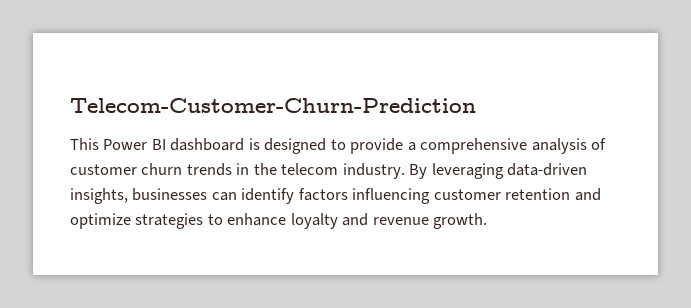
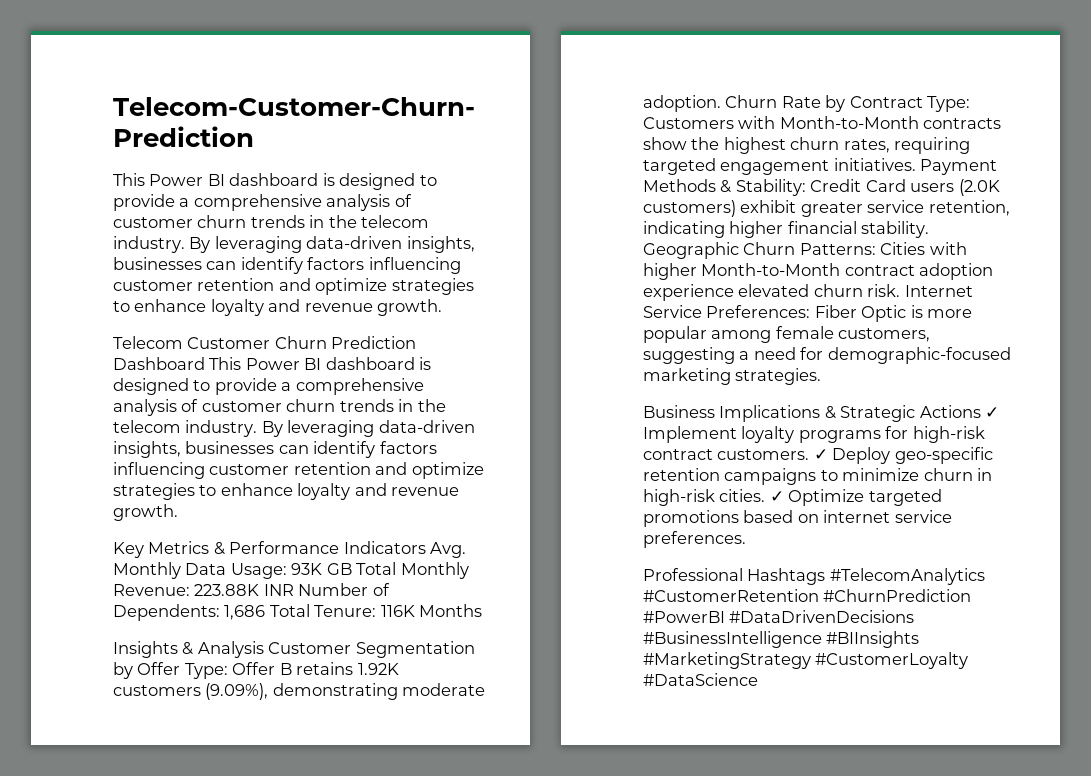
(488, 221) none -> [113,336,417,349] [113,357,432,370] [113,378,424,395] [113,399,446,416] [113,420,475,437] [113,441,437,458] [113,462,484,479] [113,483,460,500] [113,504,178,521] [113,541,467,558] [113,562,469,579] [113,583,390,596] [113,604,483,621] [113,641,475,658] [113,662,399,679] [113,683,486,700] [643,95,971,112] [643,116,1002,129] [643,137,971,154] [643,158,998,175] [643,179,1000,196] [643,200,1010,217] [643,221,930,238] [643,242,967,259] [643,263,994,280] [643,284,973,301] [643,305,973,322] [643,326,931,343] [643,347,1011,364] [643,368,822,385] [643,405,1000,422] [643,426,985,443] [643,447,993,464] [643,468,993,485] [643,489,942,506] [643,510,952,527] [643,531,746,548] [643,568,985,585] [643,589,972,602] [643,610,915,623] [643,631,920,648] [643,652,969,669] [643,673,758,686] // Telecom Customer Churn Prediction Dashboard This Power BI dashboard is designed to provide a comprehensive analysis of customer churn trends in the telecom industry. By leveraging data-driven insights, businesses can identify factors influencing customer retention and optimize strategies to enhance loyalty and revenue growth. // Key Metrics & Performance Indicators Avg. Monthly Data Usage: 93K GB Total Monthly Revenue: 223.88K INR Number of Dependents: 1,686 Total Tenure: 116K Months // Insights & Analysis Customer Segmentation by Offer Type: Offer B retains 1.92K customers (9.09%), demonstrating moderate adoption. Churn Rate by Contract Type: Customers with Month-to-Month contracts show the highest churn rates, requiring targeted engagement initiatives. Payment Methods & Stability: Credit Card users (2.0K customers) exhibit greater service retention, indicating higher financial stability. Geographic Churn Patterns: Cities with higher Month-to-Month contract adoption experience elevated churn risk. Internet Service Preferences: Fiber Optic is more popular among female customers, suggesting a need for demographic-focused marketing strategies. // Business Implications & Strategic Actions ✓ Implement loyalty programs for high-risk contract customers. ✓ Deploy geo-specific retention campaigns to minimize churn in high-risk cities. ✓ Optimize targeted promotions based on internet service preferences. // Professional Hashtags #TelecomAnalytics #CustomerRetention #ChurnPrediction #PowerBI #DataDrivenDecisions #BusinessIntelligence #BIInsights #MarketingStrategy #CustomerLoyalty #DataScience

